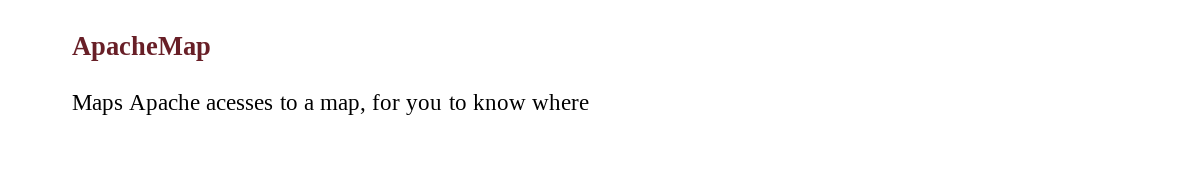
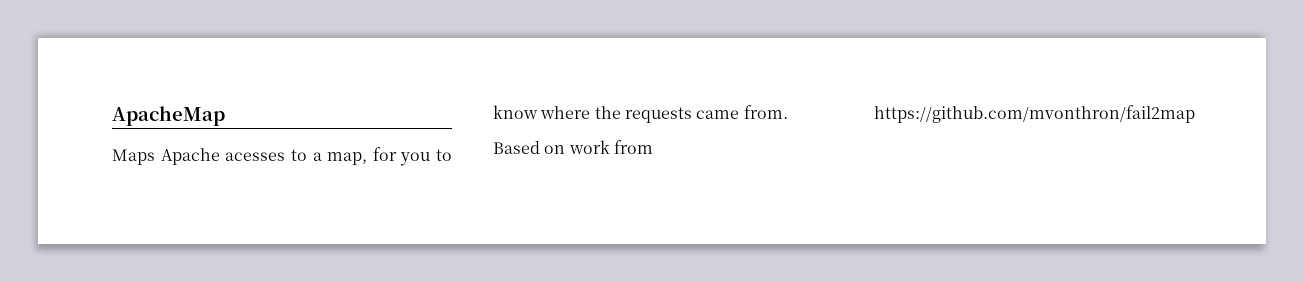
(590, 102) none -> [594,105,788,123] [493,140,653,154] [874,105,1195,123] the requests came from. // Based on work from https://github.com/mvonthron/fail2map

